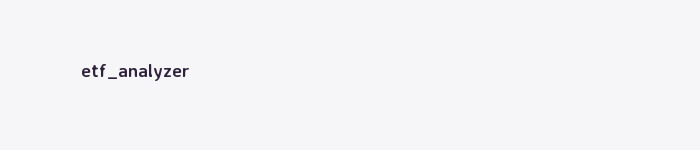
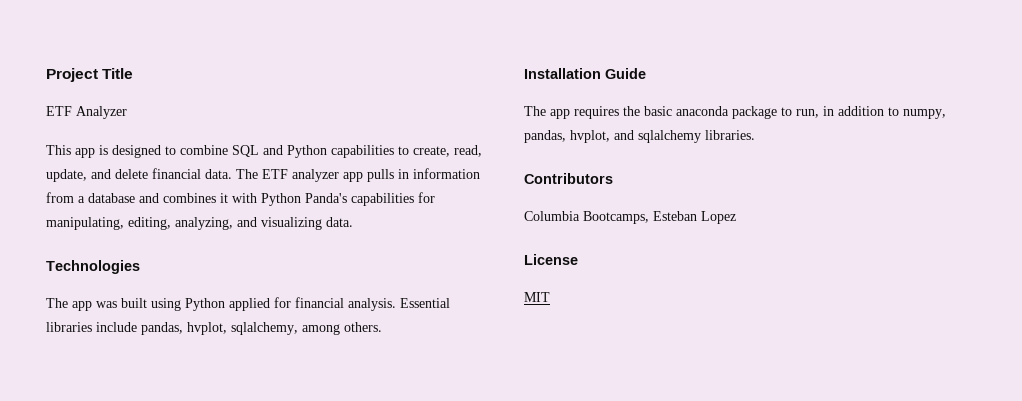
[81,64,190,81] etf_analyzer -> [46,68,134,82] [46,106,127,119] [46,145,482,158] [46,168,480,182] [46,192,435,206] [46,217,353,230] [46,260,140,274] [46,297,450,311] [46,322,382,335] [524,68,646,79] [524,106,946,119] [524,130,755,143] [524,173,613,184] [524,211,736,224] [524,254,578,265] [524,292,550,302] Project Title // ETF Analyzer // This app is designed to combine SQL and Python capabilities to create, read, update, and delete financial data. The ETF analyzer app pulls in information from a database and combines it with Python Panda's capabilities for manipulating, editing, analyzing, and visualizing data. // Technologies // The app was built using Python applied for financial analysis. Essential libraries include pandas, hvplot, sqlalchemy, among others. // Installation Guide // The app requires the basic anaconda package to run, in addition to numpy, pandas, hvplot, and sqlalchemy libraries. // Contributors // Columbia Bootcamps, Esteban Lopez // License // MIT

